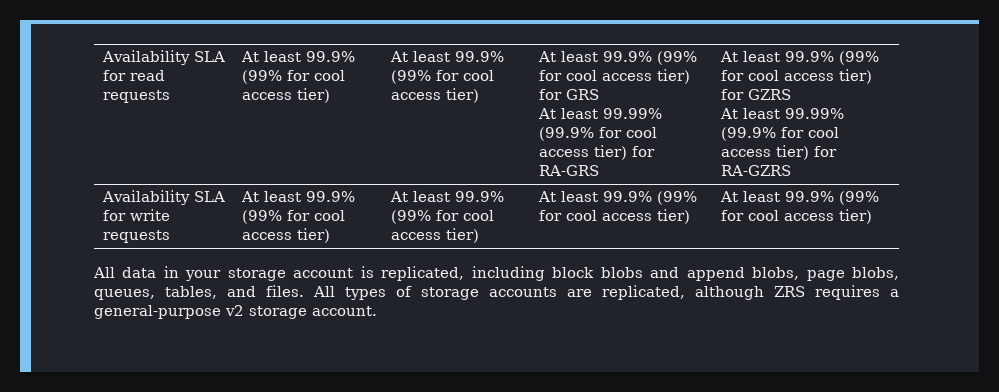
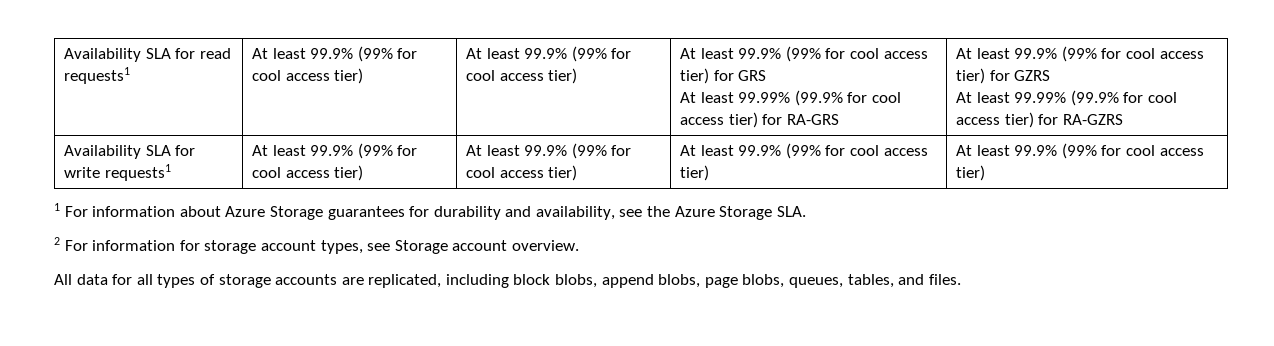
[102,90,170,103] requests -> [64,67,131,84] requests1
[102,230,170,243] requests -> [104,164,171,181] requests1
[93,266,374,281] All data in your storage account is -> [54,203,806,220] [54,237,579,254] [54,274,364,288] 1 For information about Azure Storage guarantees for durability and availability, see the Azure Storage SLA. // 2 For information for storage account types, see Storage account overview. // All data for all types of storage accounts are
[600,267,680,278] blobs and -> [555,274,598,288] blobs,
[313,285,899,300] [94,305,377,319] All types of storage accounts are replicated, although ZRS requires a general-purpose v2 storage account. -> (961, 279) none

